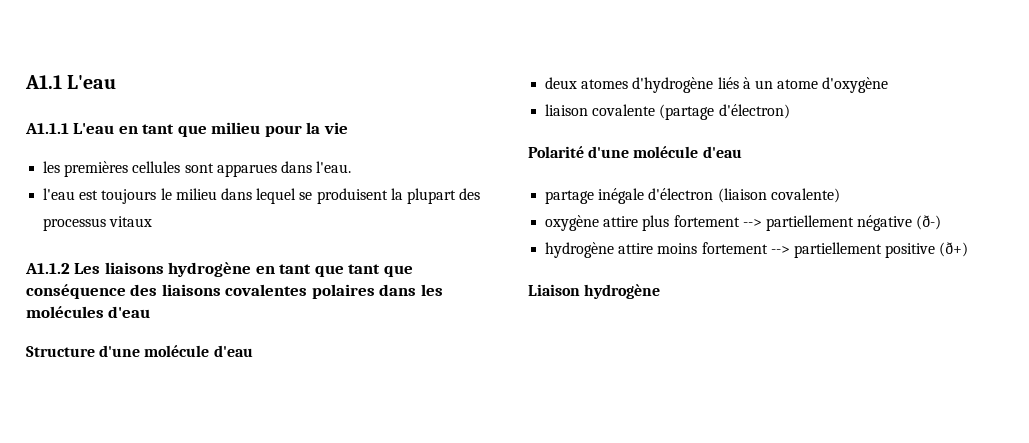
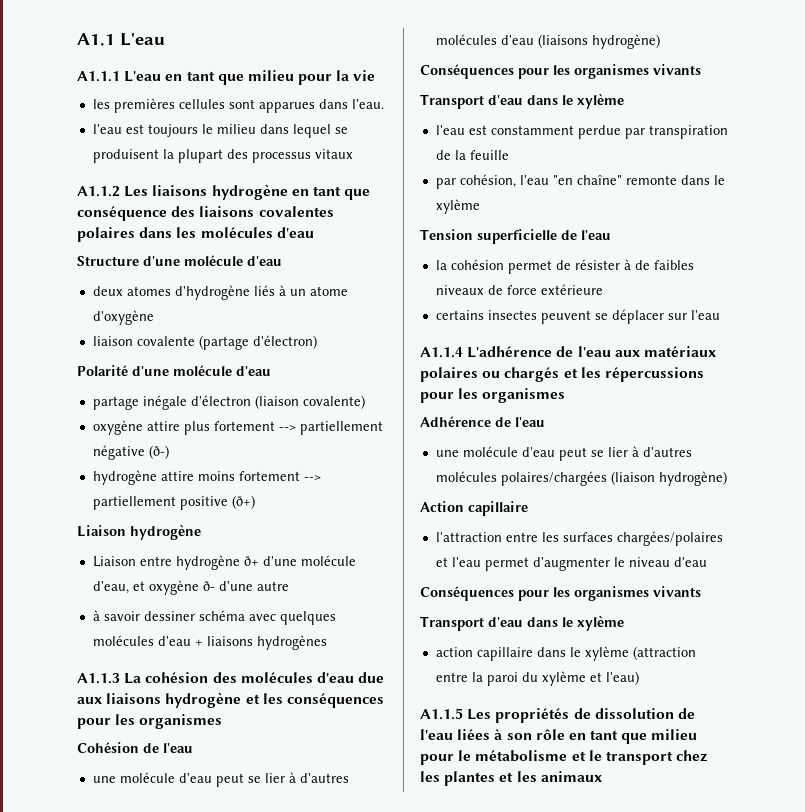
[348,264,413,277] tant que -> (371, 194) none
(661, 291) none -> [92,555,356,570] [92,580,289,595] [92,610,336,625] [92,635,327,650] [77,672,385,684] [77,692,384,708] [77,714,223,729] [77,742,193,753] [92,772,349,787] [435,34,660,49] [420,64,701,79] [420,94,624,109] [435,125,728,139] [435,150,509,160] [435,174,725,189] [435,199,480,214] [420,229,611,244] [435,259,694,274] [435,284,603,295] [435,309,720,324] [420,346,716,358] [420,367,704,382] [420,388,566,403] [420,416,545,427] [435,446,692,461] [435,471,727,486] [420,501,528,516] [435,531,723,546] [435,557,707,571] [420,586,701,601] [420,616,624,631] [435,646,696,661] [435,671,639,686] [420,708,695,723] [420,729,698,744] [420,750,709,765] [420,771,602,786] // Liaison entre hydrogène ð+ d'une molécule d'eau, et oxygène ð- d'une autre // à savoir dessiner schéma avec quelques molécules d'eau + liaisons hydrogènes // A1.1.3 La cohésion des molécules d'eau due aux liaisons hydrogène et les conséquences pour les organismes // Cohésion de l'eau // une molécule d'eau peut se lier à d'autres molécules d'eau (liaisons hydrogène) // Conséquences pour les organismes vivants // Transport d'eau dans le xylème // l'eau est constamment perdue par transpiration de la feuille // par cohésion, l'eau "en chaîne" remonte dans le xylème // Tension superficielle de l'eau // la cohésion permet de résister à de faibles niveaux de force extérieure // certains insectes peuvent se déplacer sur l'eau // A1.1.4 L'adhérence de l'eau aux matériaux polaires ou chargés et les répercussions pour les organismes // Adhérence de l'eau // une molécule d'eau peut se lier à d'autres molécules polaires/chargées (liaison hydrogène) // Action capillaire // l'attraction entre les surfaces chargées/polaires et l'eau permet d'augmenter le niveau d'eau // Conséquences pour les organismes vivants // Transport d'eau dans le xylème // action capillaire dans le xylème (attraction entre la paroi du xylème et l'eau) // A1.1.5 Les propriétés de dissolution de l'eau liées à son rôle en tant que milieu pour le métabolisme et le transport chez les plantes et les animaux

